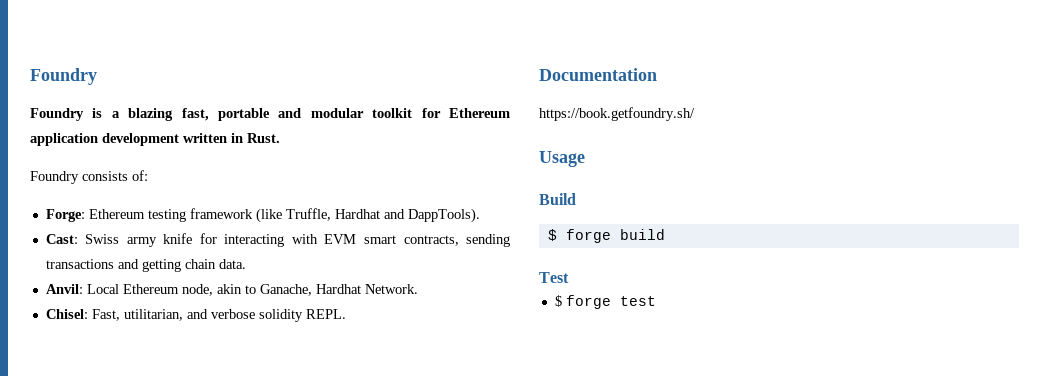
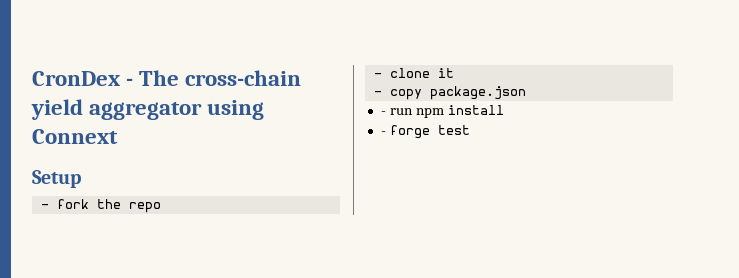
[30,68,97,85] [30,108,510,121] [30,133,280,146] [30,170,148,184] [45,208,480,223] [45,233,510,247] [45,259,246,272] [45,284,418,296] [45,309,346,322] [539,68,657,81] [539,107,695,121] [539,151,585,167] [539,193,576,205] [547,229,665,243] [539,272,569,283] [554,295,562,307] Foundry // Foundry is a blazing fast, portable and modular toolkit for Ethereum application development written in Rust. // Foundry consists of: // Forge: Ethereum testing framework (like Truffle, Hardhat and DappTools). // Cast: Swiss army knife for interacting with EVM smart contracts, sending transactions and getting chain data. // Anvil: Local Ethereum node, akin to Ganache, Hardhat Network. // Chisel: Fast, utilitarian, and verbose solidity REPL. // Documentation // https://book.getfoundry.sh/ // Usage // Build // $ forge build // Test // $ -> [32,70,302,86] [31,99,265,120] [32,129,118,144] [32,170,81,188] [40,199,161,213] [373,68,454,78] [373,86,526,100] [380,105,504,118] [380,131,386,135] CronDex - The cross-chain yield aggregator using Connext // Setup // - fork the repo // - clone it // - copy package.json // - run npm install // -

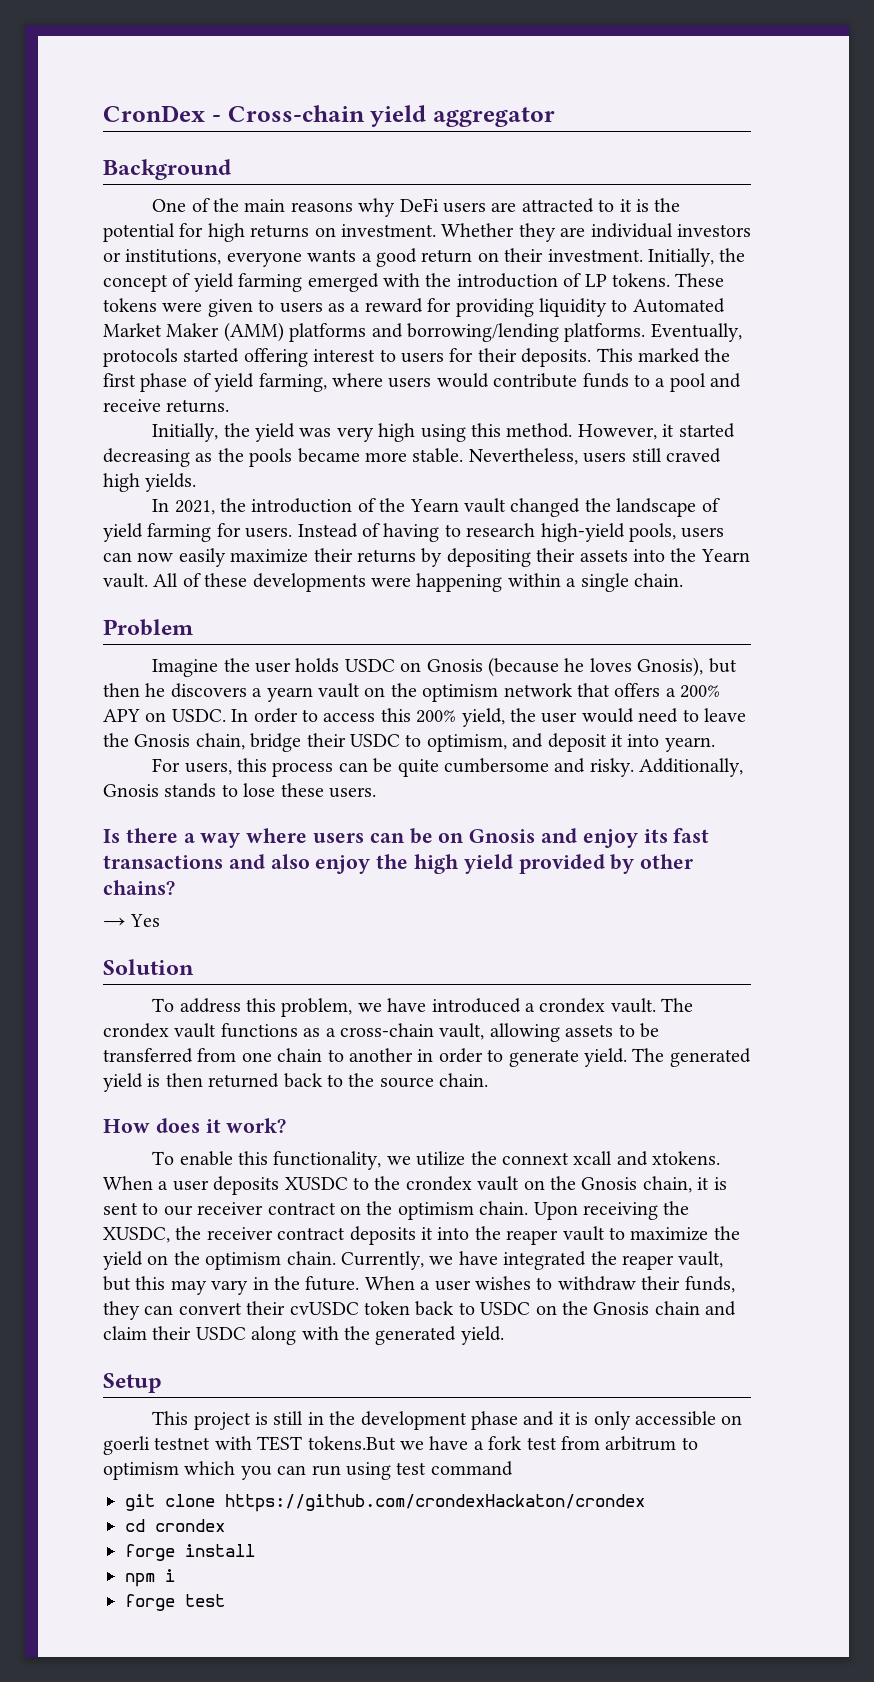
[139,70,302,86] The cross-chain -> [227,105,365,122] Cross-chain
[207,100,265,120] [32,129,118,144] [32,170,81,188] [40,199,161,213] [373,68,454,78] [373,86,526,100] [380,108,444,118] using Connext // Setup // - fork the repo // - clone it // - copy package.json // - run npm -> [103,159,231,180] [152,198,681,217] [103,223,751,242] [103,248,746,267] [103,273,725,292] [103,298,725,317] [103,322,742,342] [103,348,731,367] [103,373,742,392] [103,399,230,413] [152,423,735,442] [103,448,721,467] [103,473,197,492] [152,498,720,517] [103,523,725,542] [103,548,750,567] [103,573,683,592] [103,619,193,636] [152,657,737,677] [103,683,721,702] [103,708,746,727] [103,733,715,752] [152,758,744,777] [103,783,376,798] [103,828,710,848] [103,854,694,874] [103,880,175,895] [103,914,161,927] [103,959,194,975] [152,998,694,1017] [103,1023,659,1042] [103,1048,751,1067] [103,1073,489,1092] [103,1118,287,1133] [152,1151,721,1170] [103,1176,727,1195] [103,1201,690,1220] [103,1226,740,1245] [103,1251,724,1270] [103,1276,735,1295] [103,1301,737,1320] [103,1326,504,1345] [103,1373,162,1393] [152,1411,743,1430] [103,1436,698,1455] [103,1461,513,1480] [125,1494,645,1512] [125,1519,225,1532] [125,1544,175,1561] // Background // One of the main reasons why DeFi users are attracted to it is the potential for high returns on investment. Whether they are individual investors or institutions, everyone wants a good return on their investment. Initially, the concept of yield farming emerged with the introduction of LP tokens. These tokens were given to users as a reward for providing liquidity to Automated Market Maker (AMM) platforms and borrowing/lending platforms. Eventually, protocols started offering interest to users for their deposits. This marked the first phase of yield farming, where users would contribute funds to a pool and receive returns. // Initially, the yield was very high using this method. However, it started decreasing as the pools became more stable. Nevertheless, users still craved high yields. // In 2021, the introduction of the Yearn vault changed the landscape of yield farming for users. Instead of having to research high-yield pools, users can now easily maximize their returns by depositing their assets into the Yearn vault. All of these developments were happening within a single chain. // Problem // Imagine the user holds USDC on Gnosis (because he loves Gnosis), but then he discovers a yearn vault on the optimism network that offers a 200% APY on USDC. In order to access this 200% yield, the user would need to leave the Gnosis chain, bridge their USDC to optimism, and deposit it into yearn. // For users, this process can be quite cumbersome and risky. Additionally, Gnosis stands to lose these users. // Is there a way where users can be on Gnosis and enjoy its fast transactions and also enjoy the high yield provided by other chains? // → Yes // Solution // To address this problem, we have introduced a crondex vault. The crondex vault functions as a cross-chain vault, allowing assets to be transferred from one chain to another in order to generate yield. The generated yield is then returned back to the source chain. // How does it work? // To enable this functionality, we utilize the connext xcall and xtokens. When a user deposits XUSDC to the crondex vault on the Gnosis chain, it is sent to our receiver contract on the optimism chain. Upon receiving the XUSDC, the receiver contract deposits it into the reaper vault to maximize the yield on the optimism chain. Currently, we have integrated the reaper vault, but this may vary in the future. When a user wishes to withdraw their funds, they can convert their cvUSDC token back to USDC on the Gnosis chain and claim their USDC along with the generated yield. // Setup // This project is still in the development phase and it is only accessible on goerli testnet with TEST tokens.But we have a fork test from arbitrum to optimism which you can run using test command // git clone https://github.com/crondexHackaton/crondex // cd crondex // forge
[380,131,386,135] - -> [125,1569,175,1587] npm i //

